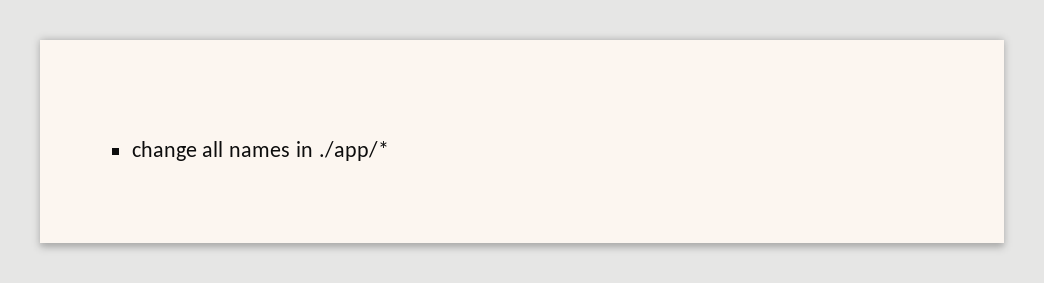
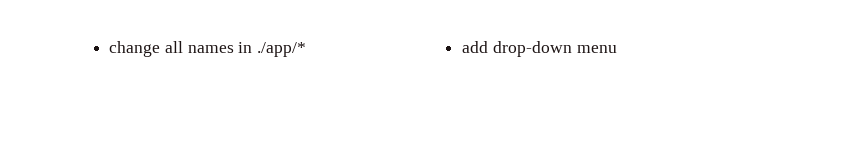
(389, 151) none -> [462,41,617,57] // add drop-down menu

